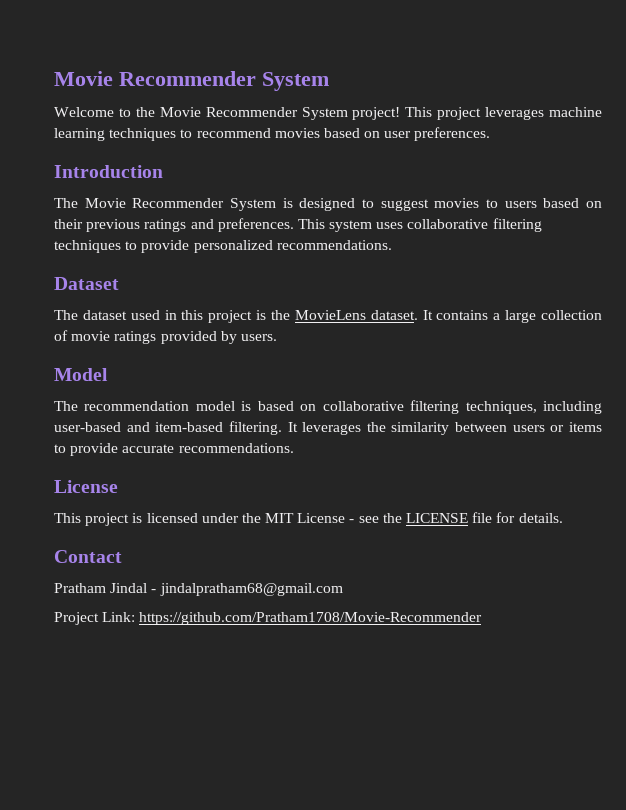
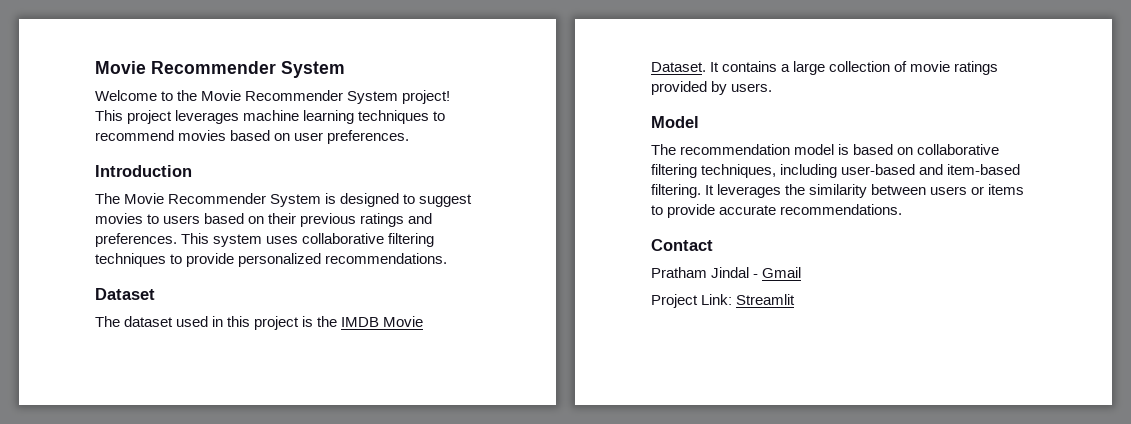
[294,310,418,320] MovieLens dataset. -> [341,316,424,327] [651,62,706,72] IMDB Movie Dataset.
[54,480,118,493] [54,512,563,526] // License // This project is licensed under the MIT License - see the LICENSE file for details. -> (903, 209) none
[159,583,343,596] jindalpratham68@gmail.com -> [762,267,802,278] Gmail
[139,612,483,625] https://github.com/Pratham1708/Movie-Recommender -> [736,294,796,305] Streamlit

